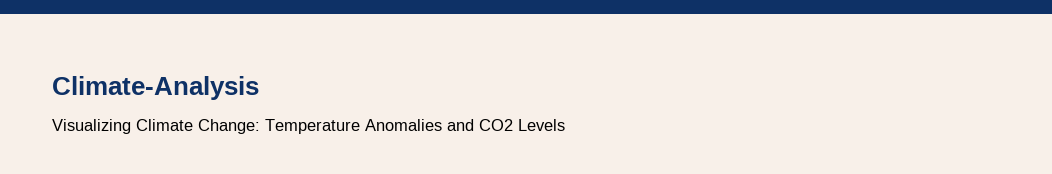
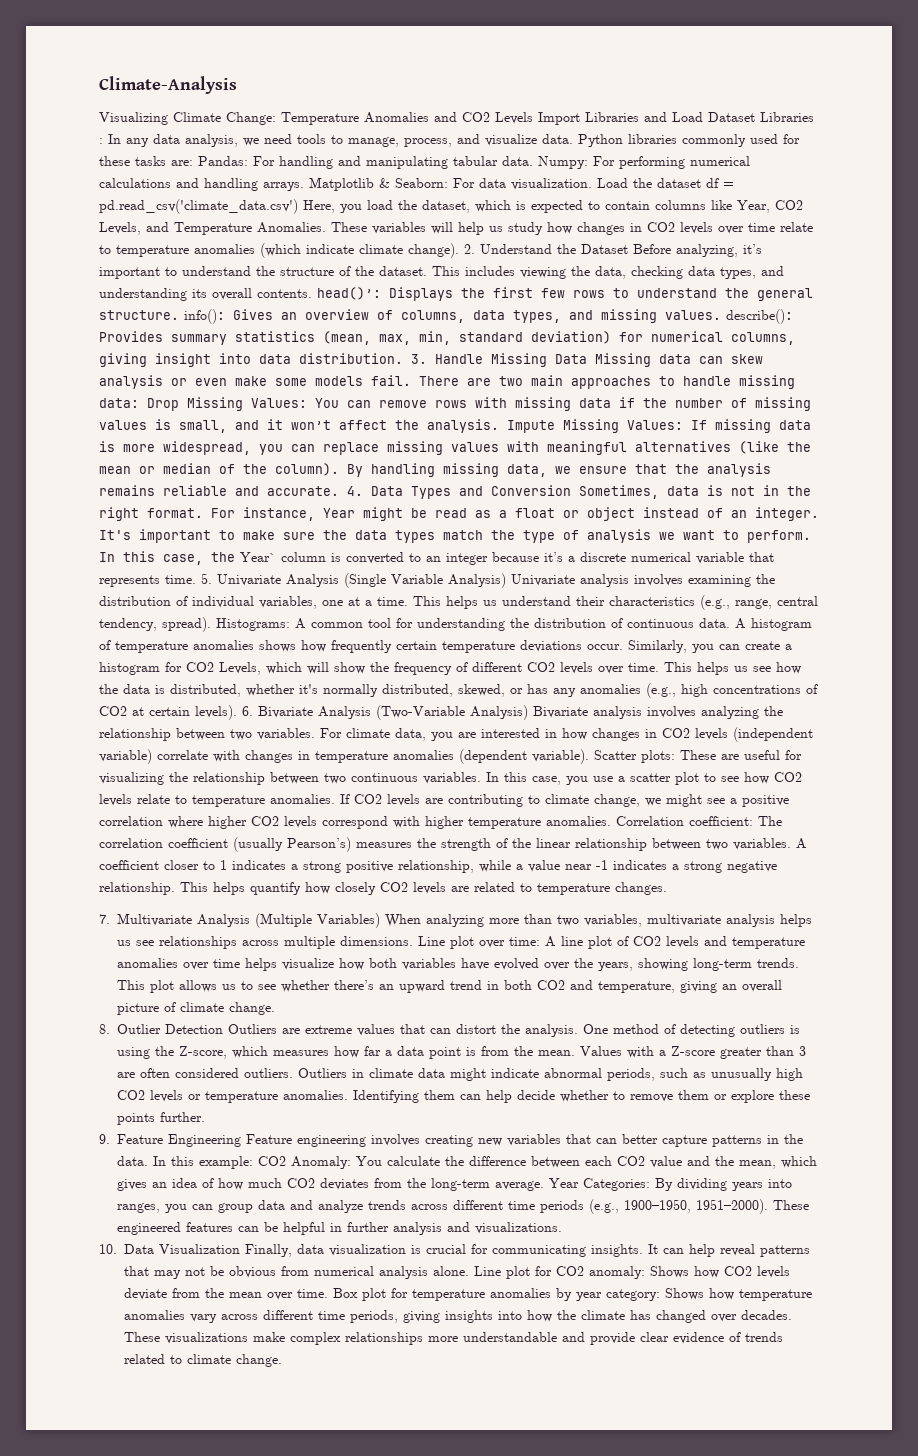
(565, 125) none -> [538,112,814,125] [99,134,800,147] [99,156,750,169] [99,177,734,191] [99,199,803,214] [99,222,813,235] [99,243,762,258] [99,266,784,279] [99,287,813,301] [99,309,793,324] [99,331,795,345] [99,353,763,367] [99,375,795,389] [99,397,811,411] [99,419,811,433] [99,441,811,455] [99,463,771,477] [99,485,811,499] [99,507,819,521] [99,529,811,543] [99,551,774,565] [99,573,775,588] [99,595,818,610] [99,617,812,632] [99,640,792,653] [99,662,801,675] [99,683,818,698] [99,705,783,720] [99,727,813,742] [99,749,802,764] [99,772,802,785] [99,794,789,807] [99,816,782,829] [99,837,807,852] [99,860,777,873] [99,882,667,895] [99,913,812,928] [117,936,805,949] [117,958,799,971] [117,980,782,993] [117,1002,275,1015] [99,1024,800,1037] [117,1046,806,1059] [117,1068,803,1081] [117,1090,810,1103] [117,1112,205,1125] [99,1134,803,1147] [117,1156,817,1169] [117,1178,792,1191] [117,1199,809,1214] [117,1222,562,1235] [99,1244,810,1257] [124,1266,790,1279] [124,1288,812,1301] [124,1310,792,1323] [124,1332,783,1345] [124,1354,282,1367] Import Libraries and Load Dataset Libraries : In any data analysis, we need tools to manage, process, and visualize data. Python libraries commonly used for these tasks are: Pandas: For handling and manipulating tabular data. Numpy: For performing numerical calculations and handling arrays. Matplotlib & Seaborn: For data visualization. Load the dataset df = pd.read_csv('climate_data.csv') Here, you load the dataset, which is expected to contain columns like Year, CO2 Levels, and Temperature Anomalies. These variables will help us study how changes in CO2 levels over time relate to temperature anomalies (which indicate climate change). 2. Understand the Dataset Before analyzing, it’s important to understand the structure of the dataset. This includes viewing the data, checking data types, and understanding its overall contents. head()’: Displays the first few rows to understand the general structure. info(): Gives an overview of columns, data types, and missing values. describe(): Provides summary statistics (mean, max, min, standard deviation) for numerical columns, giving insight into data distribution. 3. Handle Missing Data Missing data can skew analysis or even make some models fail. There are two main approaches to handle missing data: Drop Missing Values: You can remove rows with missing data if the number of missing values is small, and it won’t affect the analysis. Impute Missing Values: If missing data is more widespread, you can replace missing values with meaningful alternatives (like the mean or median of the column). By handling missing data, we ensure that the analysis remains reliable and accurate. 4. Data Types and Conversion Sometimes, data is not in the right format. For instance, Year might be read as a float or object instead of an integer. It's important to make sure the data types match the type of analysis we want to perform. In this case, the Year` column is converted to an integer because it’s a discrete numerical variable that represents time. 5. Univariate Analysis (Single Variable Analysis) Univariate analysis involves examining the distribution of individual variables, one at a time. This helps us understand their characteristics (e.g., range, central tendency, spread). Histograms: A common tool for understanding the distribution of continuous data. A histogram of temperature anomalies shows how frequently certain temperature deviations occur. Similarly, you can create a histogram for CO2 Levels, which will show the frequency of different CO2 levels over time. This helps us see how the data is distributed, whether it's normally distributed, skewed, or has any anomalies (e.g., high concentrations of CO2 at certain levels). 6. Bivariate Analysis (Two-Variable Analysis) Bivariate analysis involves analyzing the relationship between two variables. For climate data, you are interested in how changes in CO2 levels (independent variable) correlate with changes in temperature anomalies (dependent variable). Scatter plots: These are useful for visualizing the relationship between two continuous variables. In this case, you use a scatter plot to see how CO2 levels relate to temperature anomalies. If CO2 levels are contributing to climate change, we might see a positive correlation where higher CO2 levels correspond with higher temperature anomalies. Correlation coefficient: The correlation coefficient (usually Pearson’s) measures the strength of the linear relationship between two variables. A coefficient closer to 1 indicates a strong positive relationship, while a value near -1 indicates a strong negative relationship. This helps quantify how closely CO2 levels are related to temperature changes. // 7. Multivariate Analysis (Multiple Variables) When analyzing more than two variables, multivariate analysis helps us see relationships across multiple dimensions. Line plot over time: A line plot of CO2 levels and temperature anomalies over time helps visualize how both variables have evolved over the years, showing long-term trends. This plot allows us to see whether there’s an upward trend in both CO2 and temperature, giving an overall picture of climate change. // 8. Outlier Detection Outliers are extreme values that can distort the analysis. One method of detecting outliers is using the Z-score, which measures how far a data point is from the mean. Values with a Z-score greater than 3 are often considered outliers. Outliers in climate data might indicate abnormal periods, such as unusually high CO2 levels or temperature anomalies. Identifying them can help decide whether to remove them or explore these points further. // 9. Feature Engineering Feature engineering involves creating new variables that can better capture patterns in the data. In this example: CO2 Anomaly: You calculate the difference between each CO2 value and the mean, which gives an idea of how much CO2 deviates from the long-term average. Year Categories: By dividing years into ranges, you can group data and analyze trends across different time periods (e.g., 1900–1950, 1951–2000). These engineered features can be helpful in further analysis and visualizations. // 10. Data Visualization Finally, data visualization is crucial for communicating insights. It can help reveal patterns that may not be obvious from numerical analysis alone. Line plot for CO2 anomaly: Shows how CO2 levels deviate from the mean over time. Box plot for temperature anomalies by year category: Shows how temperature anomalies vary across different time periods, giving insights into how the climate has changed over decades. These visualizations make complex relationships more understandable and provide clear evidence of trends related to climate change.

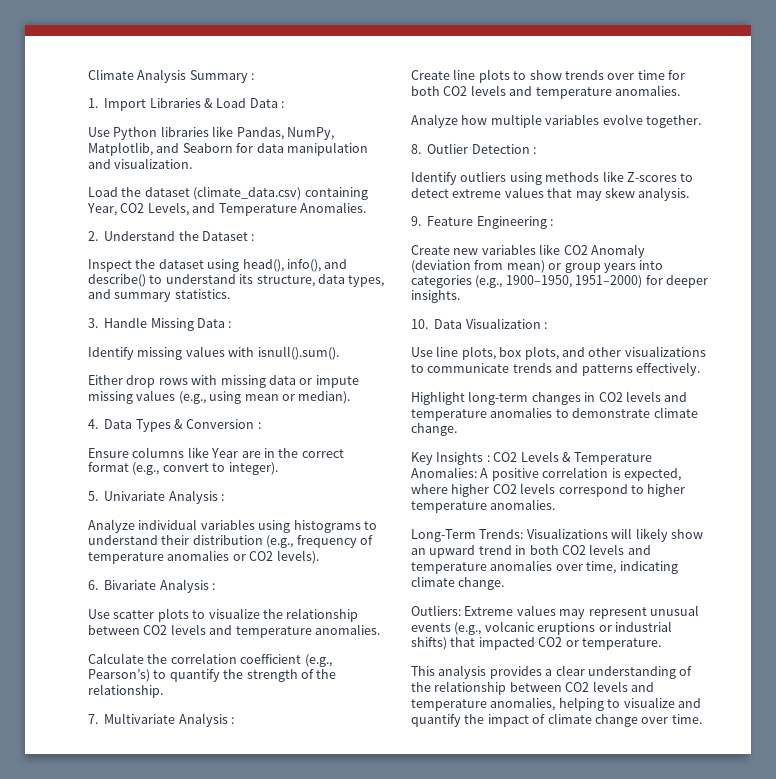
[99,76,237,94] [99,112,814,125] [99,134,800,147] [99,156,750,169] [99,177,506,191] Climate-Analysis // Visualizing Climate Change: Temperature Anomalies and CO2 Levels Import Libraries and Load Dataset Libraries : In any data analysis, we need tools to manage, process, and visualize data. Python libraries commonly used for these tasks are: Pandas: For handling and manipulating tabular data. Numpy: For performing numerical calculations and handling arrays. Matplotlib & Seaborn: For data -> [88,69,255,83] [88,98,285,111] [88,126,334,140] [88,142,368,156] [88,159,111,169] Climate Analysis Summary : // 1. Import Libraries & Load Data : // Use Python libraries like Pandas, NumPy, Matplotlib, and Seaborn for data manipulation and
(592, 184) none -> (193, 163) //
[706,178,734,188] [99,199,732,214] df = pd.read_csv('climate_data.csv') Here, you load the dataset, which is expected to contain columns like -> [193,186,368,200] (climate_data.csv) containing
[331,222,813,235] [99,243,762,258] [99,266,784,279] [99,287,813,301] [99,309,793,324] [99,331,795,345] [99,353,763,367] [99,375,795,389] [99,397,811,411] [99,419,811,433] [99,441,811,455] [99,463,771,477] [99,485,811,499] [99,507,819,521] [99,529,811,543] [99,551,774,565] [99,573,775,588] [99,595,818,610] [99,617,812,632] [99,640,792,653] [99,662,801,675] [99,683,818,698] [99,705,783,720] [99,727,813,742] [99,749,802,764] [99,772,802,785] [99,794,789,807] [99,816,163,826] These variables will help us study how changes in CO2 levels over time relate to temperature anomalies (which indicate climate change). 2. Understand the Dataset Before analyzing, it’s important to understand the structure of the dataset. This includes viewing the data, checking data types, and understanding its overall contents. head()’: Displays the first few rows to understand the general structure. info(): Gives an overview of columns, data types, and missing values. describe(): Provides summary statistics (mean, max, min, standard deviation) for numerical columns, giving insight into data distribution. 3. Handle Missing Data Missing data can skew analysis or even make some models fail. There are two main approaches to handle missing data: Drop Missing Values: You can remove rows with missing data if the number of missing values is small, and it won’t affect the analysis. Impute Missing Values: If missing data is more widespread, you can replace missing values with meaningful alternatives (like the mean or median of the column). By handling missing data, we ensure that the analysis remains reliable and accurate. 4. Data Types and Conversion Sometimes, data is not in the right format. For instance, Year might be read as a float or object instead of an integer. It's important to make sure the data types match the type of analysis we want to perform. In this case, the Year` column is converted to an integer because it’s a discrete numerical variable that represents time. 5. Univariate Analysis (Single Variable Analysis) Univariate analysis involves examining the distribution of individual variables, one at a time. This helps us understand their characteristics (e.g., range, central tendency, spread). Histograms: A common tool for understanding the distribution of continuous data. A histogram of temperature anomalies shows how frequently certain temperature deviations occur. Similarly, you can create a histogram for CO2 Levels, which will show the frequency of different CO2 levels over time. This helps us see how the data is distributed, whether it's normally distributed, skewed, or has any anomalies (e.g., high concentrations of CO2 at certain levels). 6. Bivariate Analysis (Two-Variable Analysis) Bivariate analysis involves analyzing the relationship between two variables. For climate data, you are interested in how changes in CO2 levels (independent variable) correlate with changes in temperature anomalies (dependent variable). Scatter plots: These are useful for visualizing the relationship between two continuous variables. In this case, you use a scatter plot to see how CO2 levels relate to temperature anomalies. If CO2 levels are contributing to climate change, we might see a positive correlation -> [88,231,255,241] [88,259,348,272] [88,274,385,287] [88,289,230,302] [88,317,232,331] [88,346,339,360] [88,375,359,388] [88,390,351,404] [88,419,261,432] [88,447,344,458] [88,462,278,475] [88,490,224,504] [88,519,377,533] [88,535,373,548] [88,550,319,564] [88,579,215,593] [88,608,359,622] [88,624,380,638] [88,653,332,667] [88,669,337,682] [88,684,163,698] [88,713,234,727] [411,69,685,83] [411,85,680,99] [411,114,701,128] [411,143,536,154] [411,171,694,185] [411,187,690,201] [411,216,553,229] [411,244,645,258] [411,260,664,273] [411,275,708,288] [411,290,460,303] [411,318,547,329] [411,346,706,360] [411,362,700,376] [411,391,688,405] [411,407,698,421] [411,423,457,436] [411,451,653,465] [411,467,681,481] // 2. Understand the Dataset : // Inspect the dataset using head(), info(), and describe() to understand its structure, data types, and summary statistics. // 3. Handle Missing Data : // Identify missing values with isnull().sum(). // Either drop rows with missing data or impute missing values (e.g., using mean or median). // 4. Data Types & Conversion : // Ensure columns like Year are in the correct format (e.g., convert to integer). // 5. Univariate Analysis : // Analyze individual variables using histograms to understand their distribution (e.g., frequency of temperature anomalies or CO2 levels). // 6. Bivariate Analysis : // Use scatter plots to visualize the relationship between CO2 levels and temperature anomalies. // Calculate the correlation coefficient (e.g., Pearson’s) to quantify the strength of the relationship. // 7. Multivariate Analysis : // Create line plots to show trends over time for both CO2 levels and temperature anomalies. // Analyze how multiple variables evolve together. // 8. Outlier Detection : // Identify outliers using methods like Z-scores to detect extreme values that may skew analysis. // 9. Feature Engineering : // Create new variables like CO2 Anomaly (deviation from mean) or group years into categories (e.g., 1900–1950, 1951–2000) for deeper insights. // 10. Data Visualization : // Use line plots, box plots, and other visualizations to communicate trends and patterns effectively. // Highlight long-term changes in CO2 levels and temperature anomalies to demonstrate climate change. // Key Insights : CO2 Levels & Temperature Anomalies: A positive correlation is expected,
[393,816,420,828] with -> [630,485,644,494] to
[616,816,782,826] [99,837,807,852] [99,860,777,873] [99,882,667,895] [99,913,812,928] [117,936,629,949] Correlation coefficient: The correlation coefficient (usually Pearson’s) measures the strength of the linear relationship between two variables. A coefficient closer to 1 indicates a strong positive relationship, while a value near -1 indicates a strong negative relationship. This helps quantify how closely CO2 levels are related to temperature changes. // 7. Multivariate Analysis (Multiple Variables) When analyzing more than two variables, multivariate analysis helps us see relationships across multiple dimensions. Line plot over time: A line plot of -> [411,528,703,542] [411,545,559,558] // Long-Term Trends: Visualizations will likely show an upward trend in both
[213,958,799,971] [117,980,782,993] [117,1002,275,1015] [99,1024,800,1037] [117,1046,806,1059] [117,1068,803,1081] [117,1090,810,1103] [117,1112,205,1125] [99,1134,803,1147] [117,1156,817,1169] [117,1178,792,1191] [117,1199,809,1214] [117,1222,562,1235] [99,1244,810,1257] [124,1266,790,1279] [124,1288,812,1301] [124,1310,792,1323] [124,1332,783,1345] [124,1354,282,1367] time helps visualize how both variables have evolved over the years, showing long-term trends. This plot allows us to see whether there’s an upward trend in both CO2 and temperature, giving an overall picture of climate change. // 8. Outlier Detection Outliers are extreme values that can distort the analysis. One method of detecting outliers is using the Z-score, which measures how far a data point is from the mean. Values with a Z-score greater than 3 are often considered outliers. Outliers in climate data might indicate abnormal periods, such as unusually high CO2 levels or temperature anomalies. Identifying them can help decide whether to remove them or explore these points further. // 9. Feature Engineering Feature engineering involves creating new variables that can better capture patterns in the data. In this example: CO2 Anomaly: You calculate the difference between each CO2 value and the mean, which gives an idea of how much CO2 deviates from the long-term average. Year Categories: By dividing years into ranges, you can group data and analyze trends across different time periods (e.g., 1900–1950, 1951–2000). These engineered features can be helpful in further analysis and visualizations. // 10. Data Visualization Finally, data visualization is crucial for communicating insights. It can help reveal patterns that may not be obvious from numerical analysis alone. Line plot for CO2 anomaly: Shows how CO2 levels deviate from the mean over time. Box plot for temperature anomalies by year category: Shows how temperature anomalies vary across different time periods, giving insights into how the climate has changed over decades. These visualizations make complex relationships more understandable and provide clear evidence of trends related to climate change. -> [586,561,678,574] [411,576,505,590] [411,605,699,619] [411,621,672,635] [411,637,661,650] [411,665,693,679] [411,681,654,695] [411,697,701,711] [411,713,702,727] time, indicating climate change. // Outliers: Extreme values may represent unusual events (e.g., volcanic eruptions or industrial shifts) that impacted CO2 or temperature. // This analysis provides a clear understanding of the relationship between CO2 levels and temperature anomalies, helping to visualize and quantify the impact of climate change over time.

